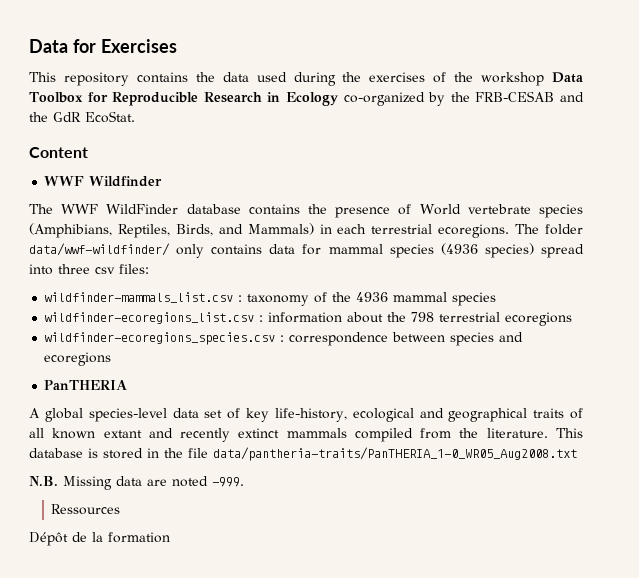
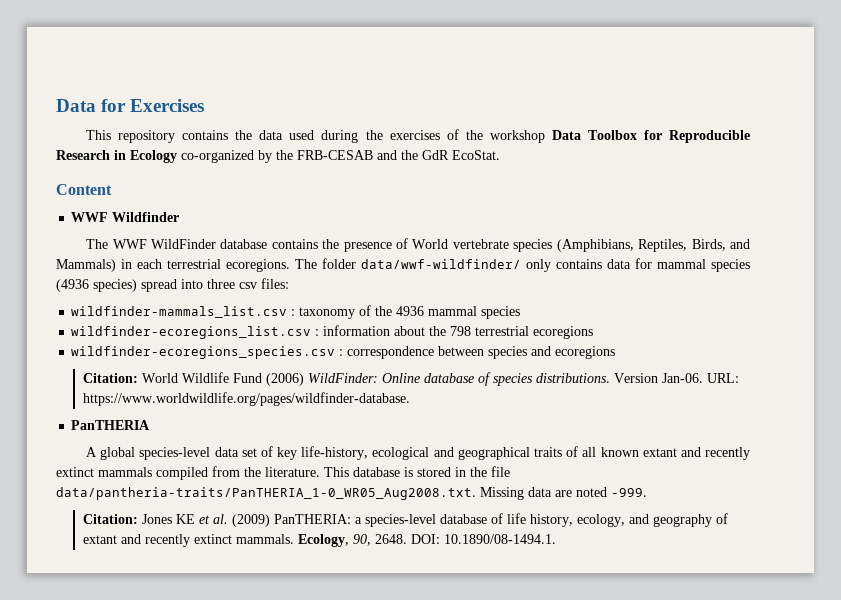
(112, 359) none -> [82,372,739,386] [82,392,410,406] // Citation: World Wildlife Fund (2006) WildFinder: Online database of species distributions. Version Jan-06. URL: https://www.worldwildlife.org/pages/wildfinder-database.
[213,447,577,461] [29,476,58,486] data/pantheria-traits/PanTHERIA_1-0_WR05_Aug2008.txt // N.B. -> [56,487,476,500] data/pantheria-traits/PanTHERIA_1-0_WR05_Aug2008.txt.
[51,504,121,515] [29,532,170,546] Ressources // Dépôt de la formation -> [82,513,728,527] [82,534,556,547] Citation: Jones KE et al. (2009) PanTHERIA: a species-level database of life history, ecology, and geography of extant and recently extinct mammals. Ecology, 90, 2648. DOI: 10.1890/08-1494.1.

